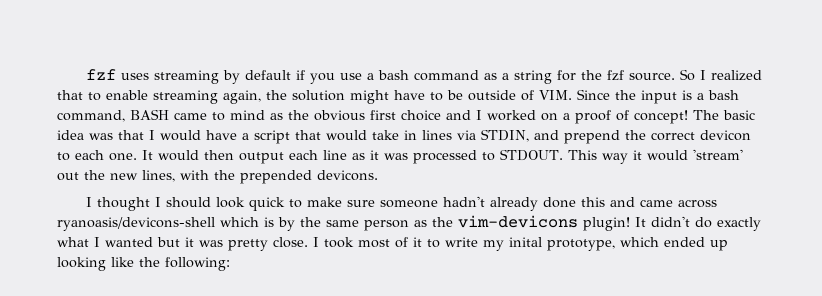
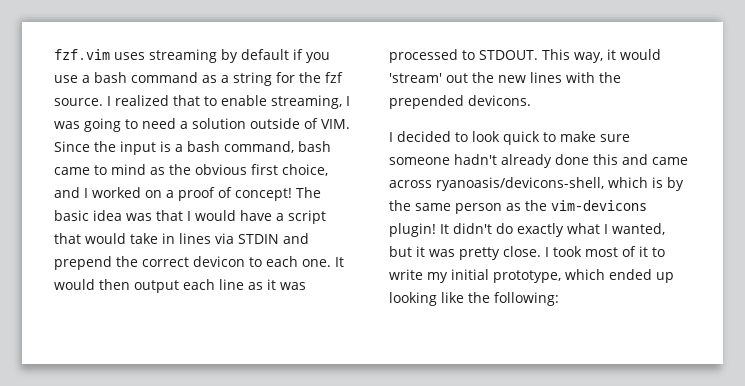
[85,69,116,80] fzf -> [54,49,110,60] fzf.vim
[679,69,695,81] So -> (103, 102) none
[153,90,463,104] streaming again, the solution might have to be -> [271,95,350,109] [54,118,246,132] streaming, I was going to need a solution
[130,109,169,120] BASH -> [298,141,331,152] bash
[401,110,441,121] choice -> [282,164,328,176] choice,
[481,129,529,142] STDIN, -> [238,234,279,244] STDIN
[601,153,628,164] way -> [574,52,603,63] way,
[142,170,175,182] lines, -> [530,72,562,83] lines
[96,197,211,211] thought I should -> [397,131,468,142] decided to
[57,217,215,231] ryanoasis/devicons-shell -> [436,177,604,191] ryanoasis/devicons-shell,
[105,237,153,247] wanted -> [612,223,665,235] wanted,
[509,237,542,247] inital -> [451,269,489,280] initial

